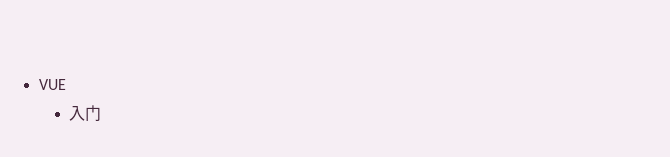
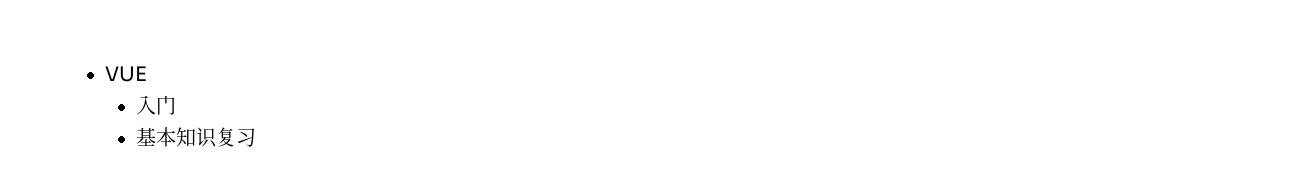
(102, 113) none -> [135,127,256,148] // 基本知识复习

